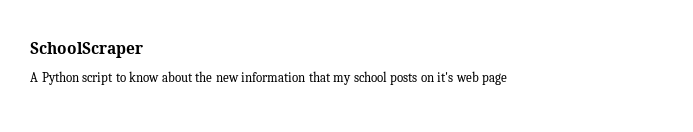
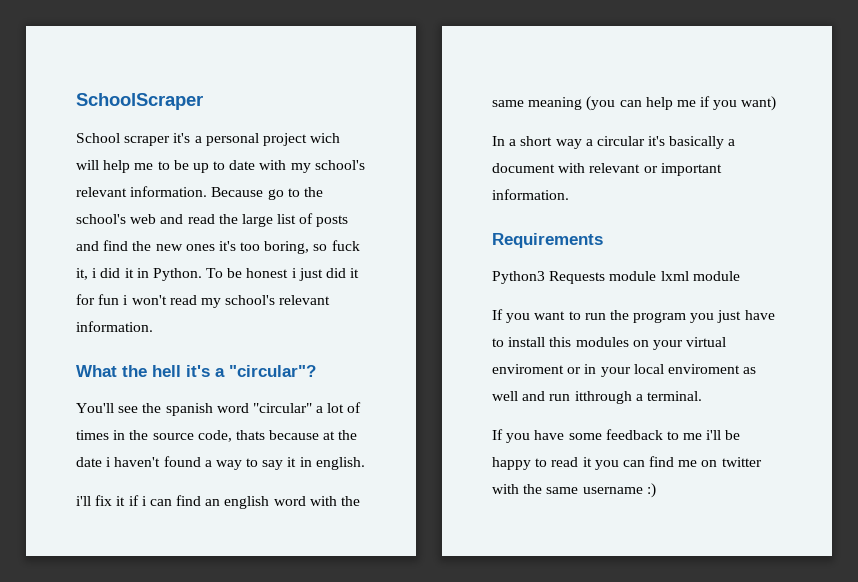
[30,71,508,85] A Python script to know about the new information that my school posts on it's web page -> [76,133,341,146] [76,160,365,173] [76,186,323,200] [76,213,349,227] [76,240,360,254] [76,268,360,281] [76,294,331,308] [76,321,153,332] [76,365,316,377] [76,402,362,416] [76,430,358,442] [76,456,365,470] [76,495,361,509] [492,96,777,111] [492,136,736,149] [492,163,722,176] [492,189,569,200] [492,233,603,248] [492,271,740,284] [492,309,775,323] [492,337,727,350] [492,364,757,377] [492,391,702,404] [492,429,741,443] [492,456,762,470] [492,483,656,498] School scraper it's a personal project wich will help me to be up to date with my school's relevant information. Because go to the school's web and read the large list of posts and find the new ones it's too boring, so fuck it, i did it in Python. To be honest i just did it for fun i won't read my school's relevant information. // What the hell it's a "circular"? // You'll see the spanish word "circular" a lot of times in the source code, thats because at the date i haven't found a way to say it in english. // i'll fix it if i can find an english word with the same meaning (you can help me if you want) // In a short way a circular it's basically a document with relevant or important information. // Requirements // Python3 Requests module lxml module // If you want to run the program you just have to install this modules on your virtual enviroment or in your local enviroment as well and run itthrough a terminal. // If you have some feedback to me i'll be happy to read it you can find me on twitter with the same username :)

